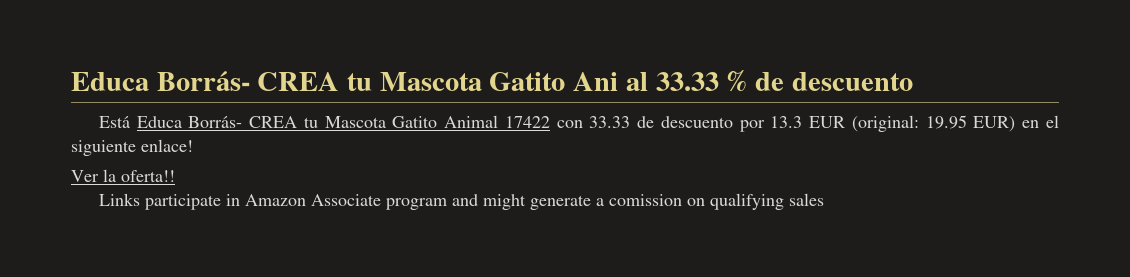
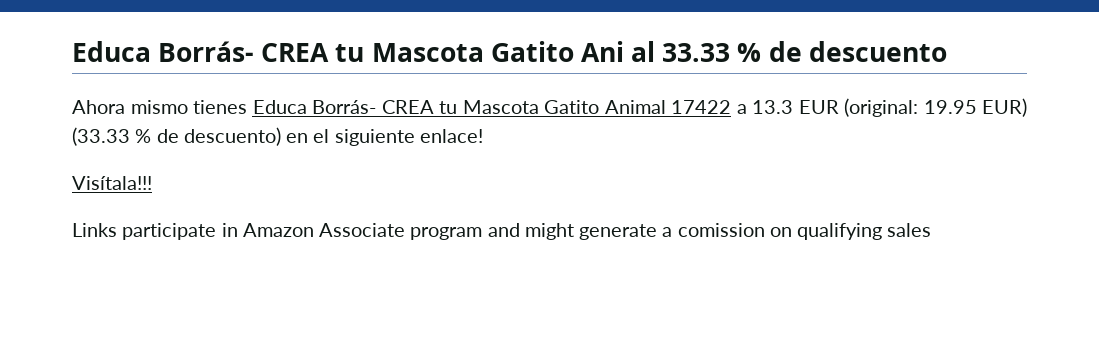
[98,116,130,128] Está -> [72,100,247,114] Ahora mismo tienes
[556,116,765,132] con 33.33 de descuento por -> [736,104,747,114] a
(1016, 124) none -> [72,127,281,146] (33.33 % de descuento)
[71,169,175,182] Ver la oferta!! -> [72,176,152,190] Visítala!!!

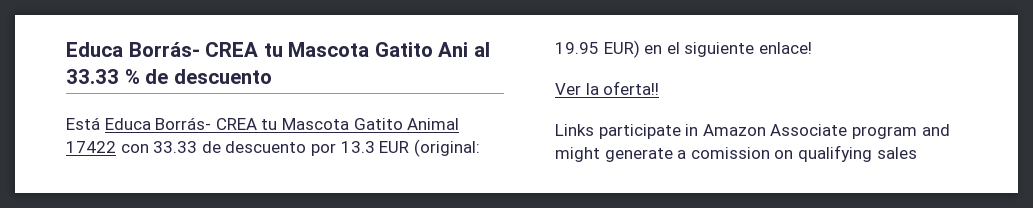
[72,100,247,114] Ahora mismo tienes -> [66,117,100,130] Está
[736,104,747,114] a -> [120,141,336,156] con 33.33 de descuento por
[72,127,281,146] (33.33 % de descuento) -> (640, 49) none
[72,176,152,190] Visítala!!! -> [555,81,660,95] Ver la oferta!!

